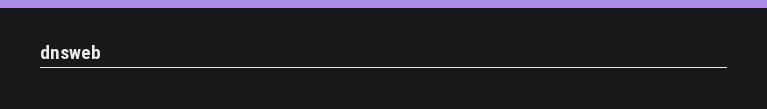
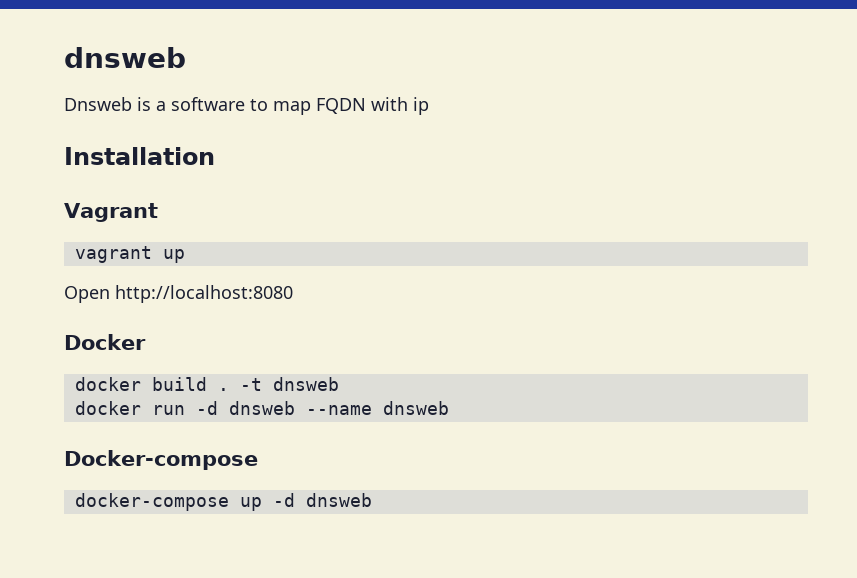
[40,45,101,59] dnsweb -> [64,47,186,68] [64,97,429,115] [64,147,215,165] [64,203,158,222] [74,246,185,263] [64,285,293,303] [64,334,146,350] [74,377,339,391] [74,401,449,415] [64,450,258,470] [74,493,372,511] dnsweb // Dnsweb is a software to map FQDN with ip // Installation // Vagrant // vagrant up // Open http://localhost:8080 // Docker // docker build . -t dnsweb // docker run -d dnsweb --name dnsweb // Docker-compose // docker-compose up -d dnsweb

